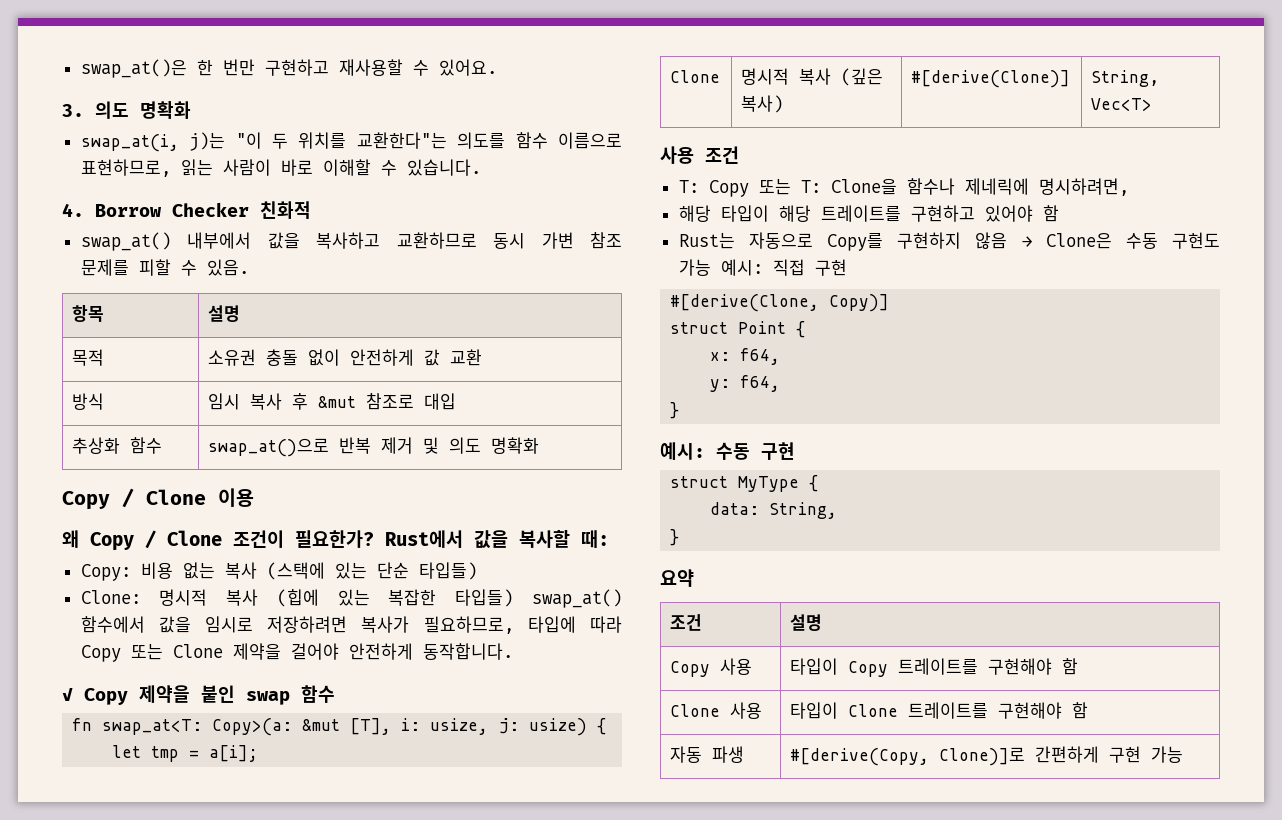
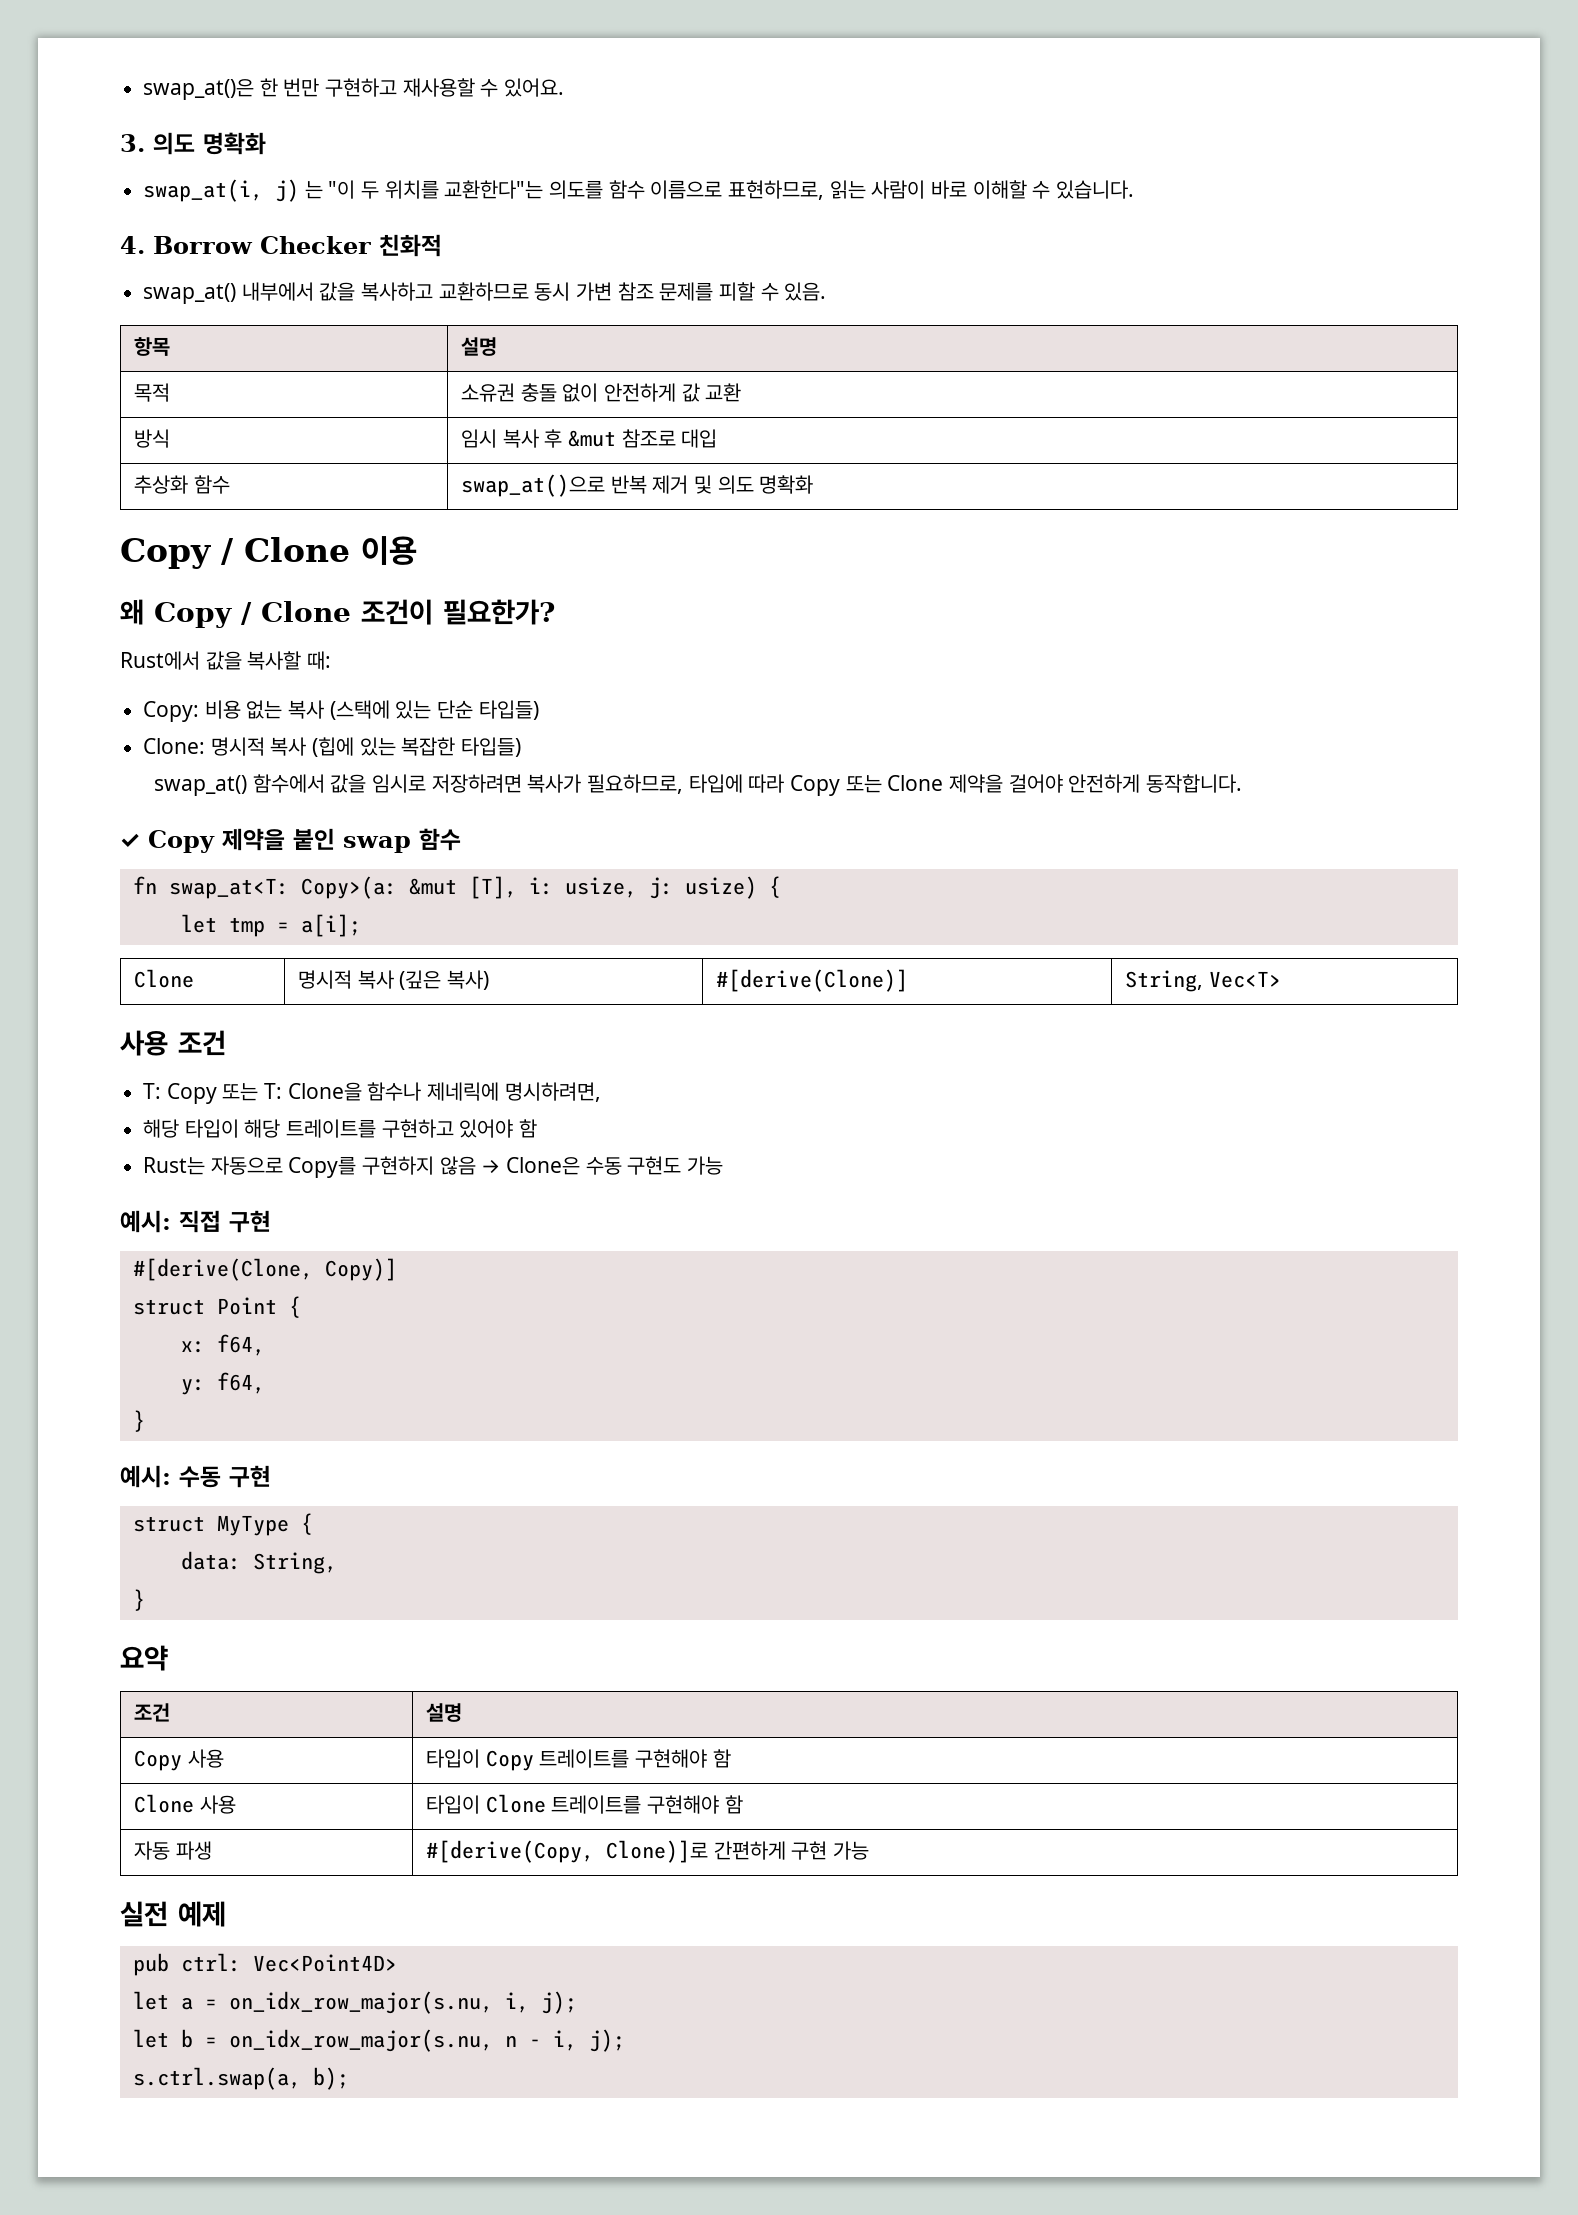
[189,132,226,151] j)는 -> [275,179,323,202] j) 는
(374, 539) none -> (555, 612) //
(514, 598) none -> (522, 747) //
(711, 267) none -> (724, 1165) //
(1184, 754) none -> [120,1901,226,1927] [132,1953,397,1976] [132,1991,577,2014] [132,2029,625,2052] [132,2067,349,2090] // 실전 예제 // pub ctrl: Vec<Point4D> // let a = on_idx_row_major(s.nu, i, j); // let b = on_idx_row_major(s.nu, n - i, j); // s.ctrl.swap(a, b);

